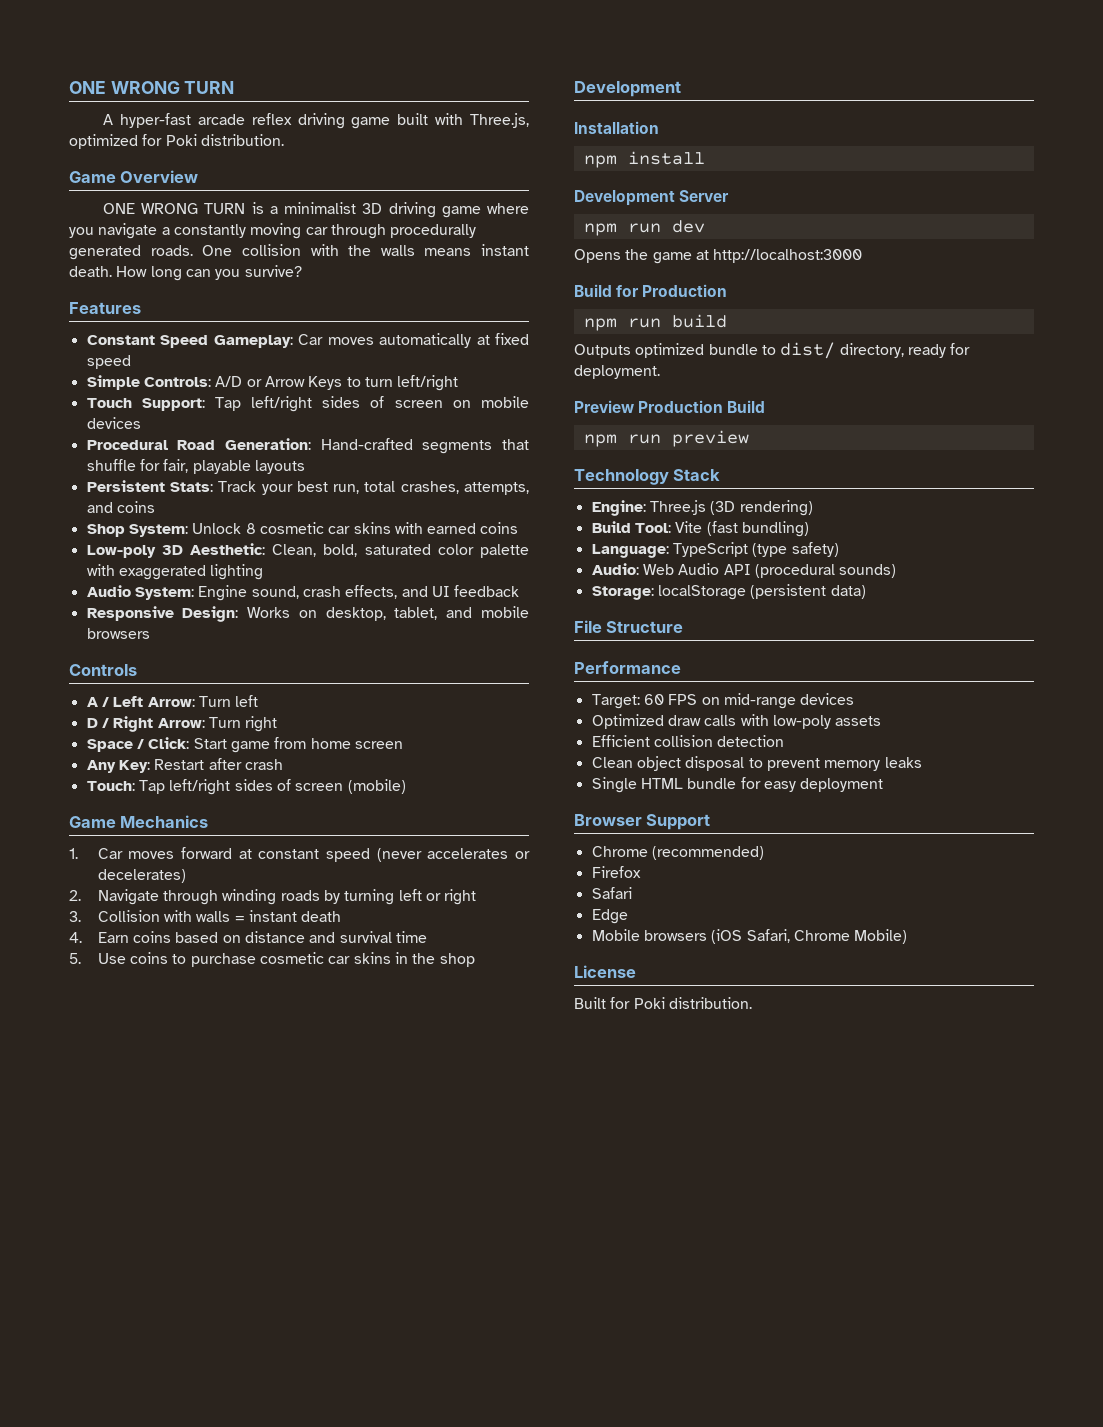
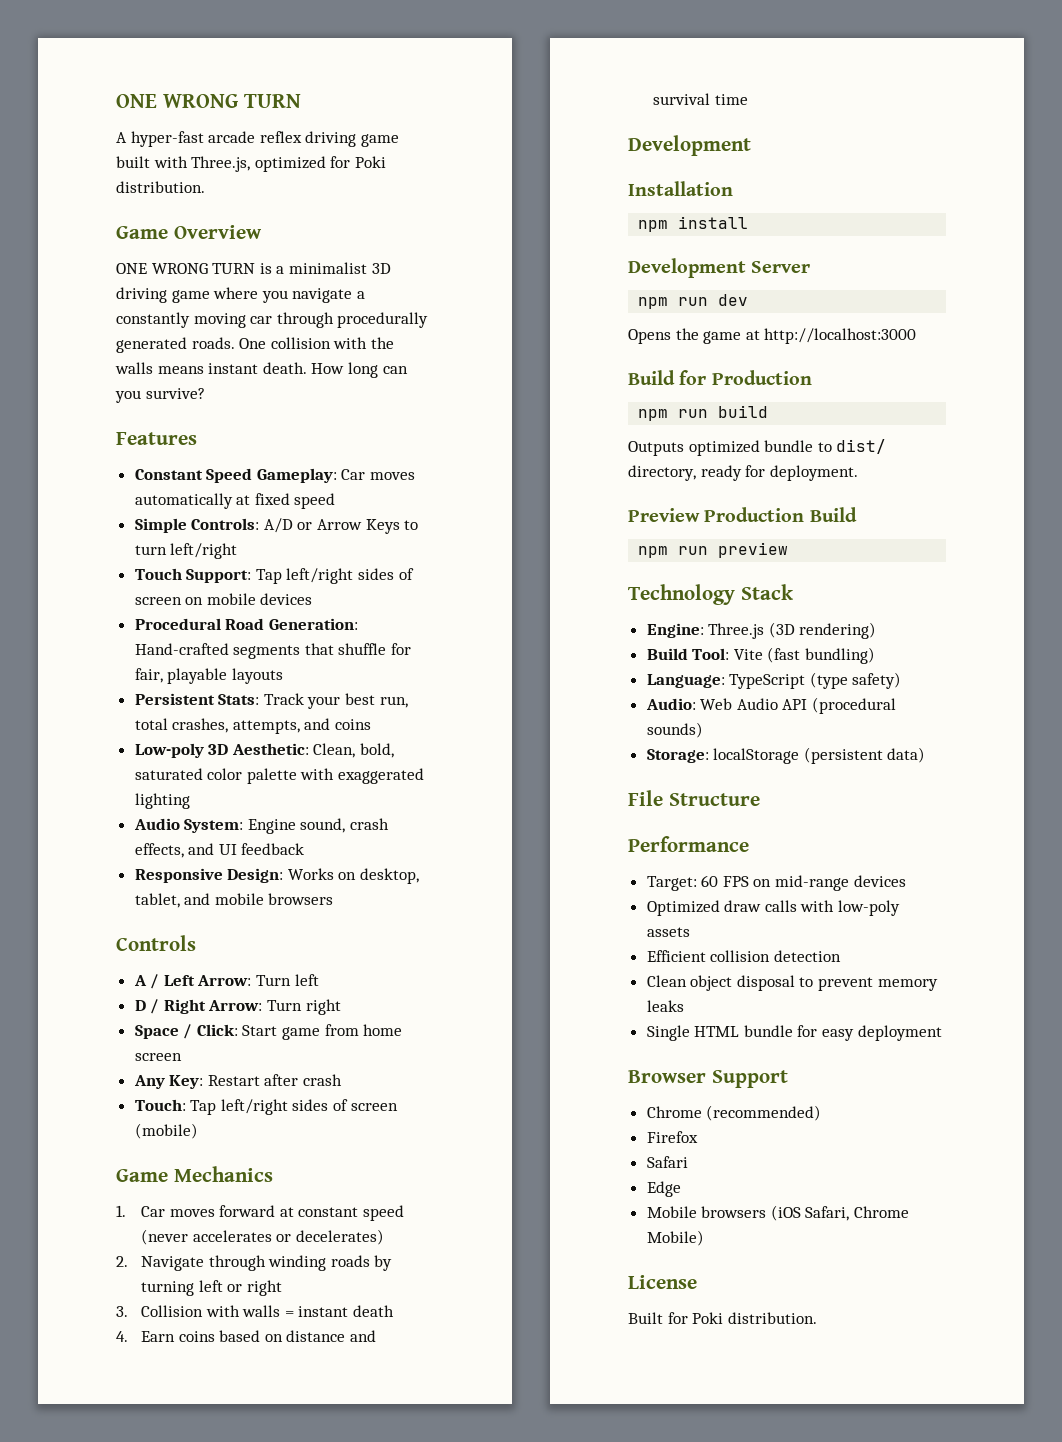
[86,522,519,537] // Shop System: Unlock 8 cosmetic car skins with earned coins -> (372, 724) none
[69,952,475,967] // 5. Use coins to purchase cosmetic car skins in the shop -> (748, 99) none

